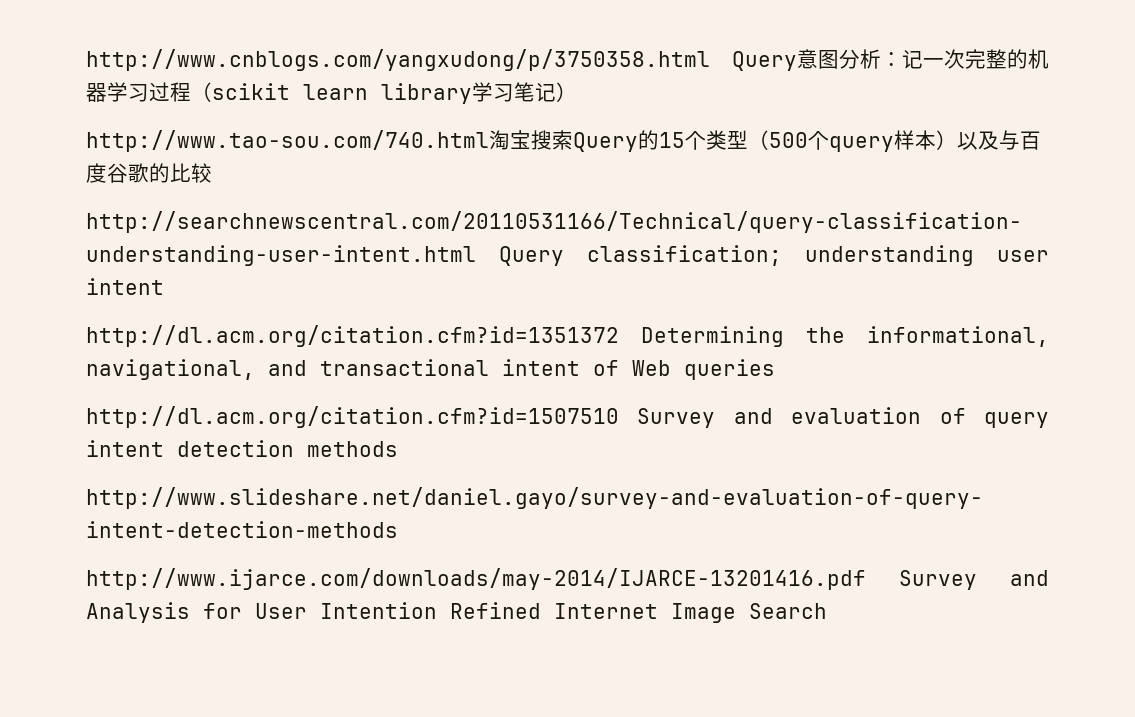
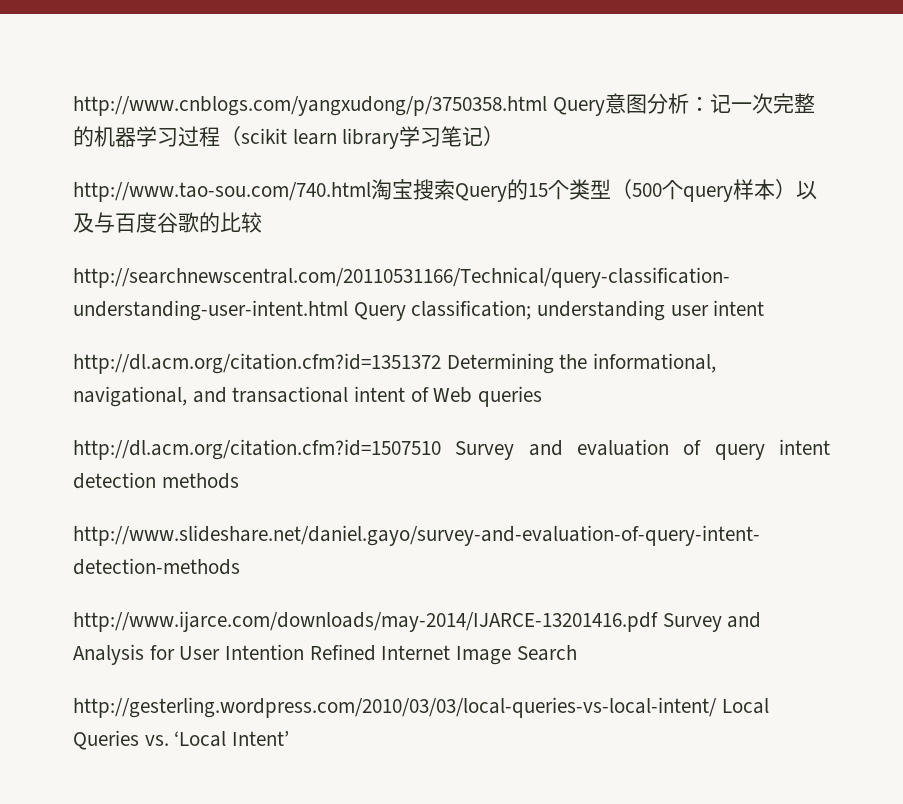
(827, 611) none -> [73,697,769,718] [73,730,290,750] // http://gesterling.wordpress.com/2010/03/03/local-queries-vs-local-intent/ Local Queries vs. ‘Local Intent’

